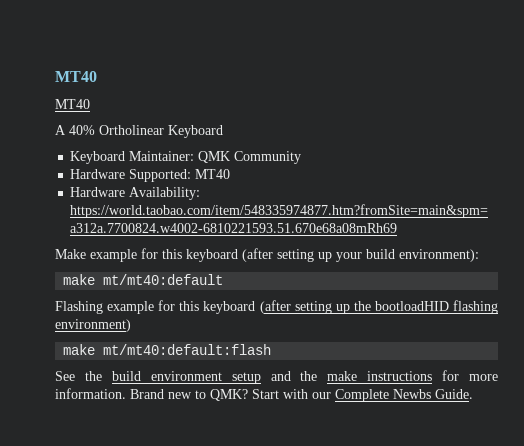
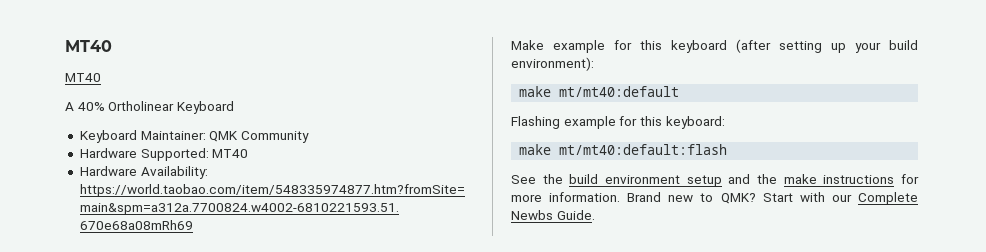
[203,300,499,314] [55,319,131,332] keyboard (after setting up the bootloadHID flashing environment) -> [665,116,725,129] keyboard:

